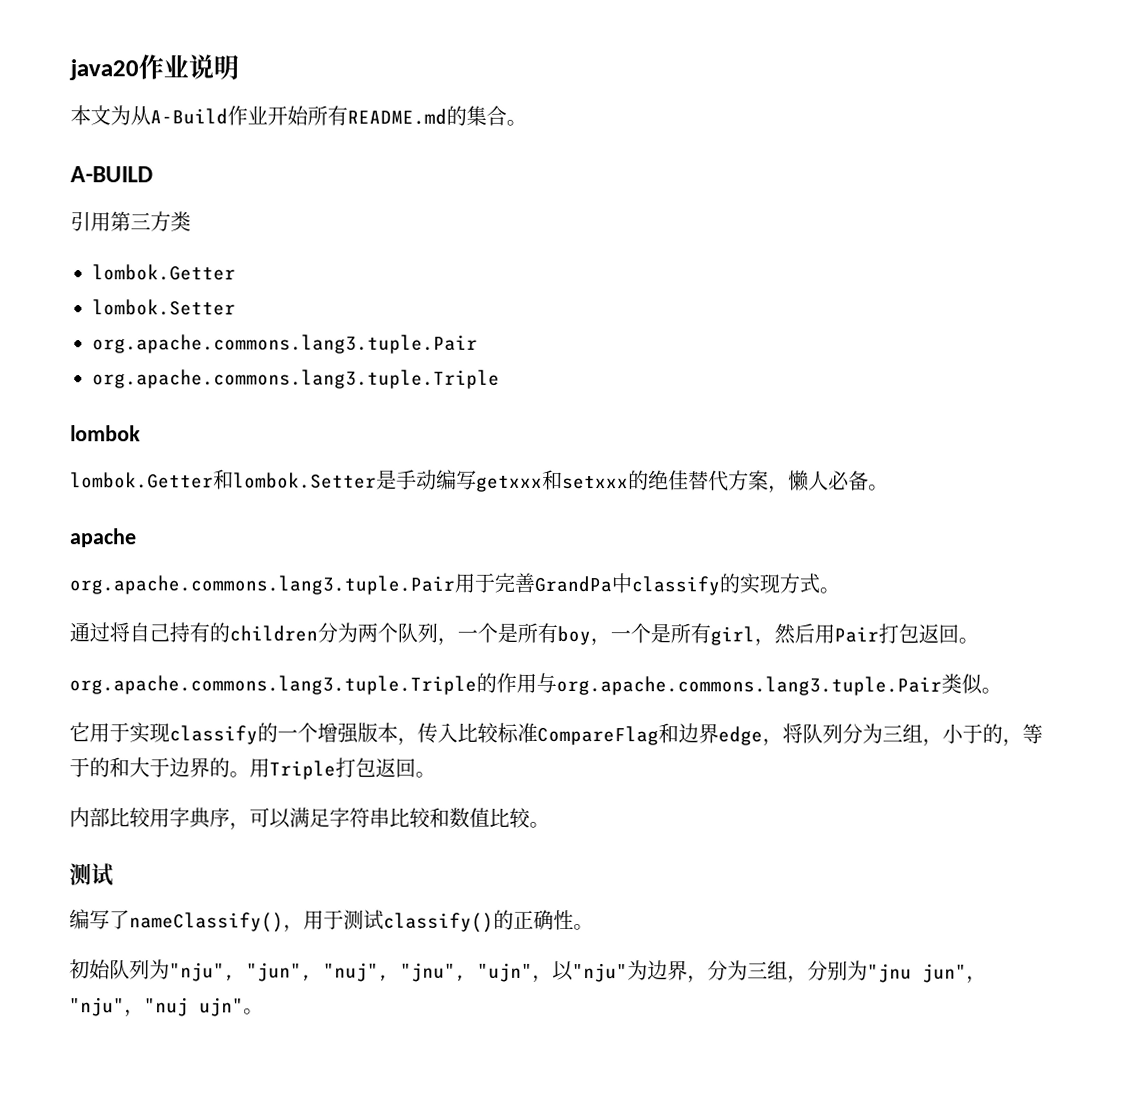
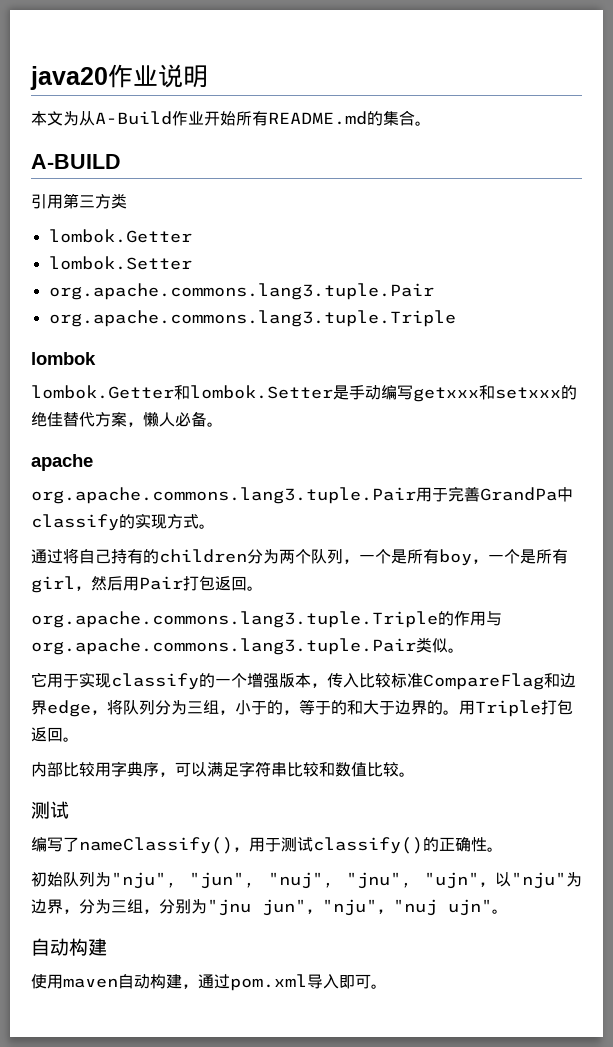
(264, 1011) none -> [31,938,107,956] [31,974,387,991] // 自动构建 // 使用maven自动构建，通过pom.xml导入即可。

